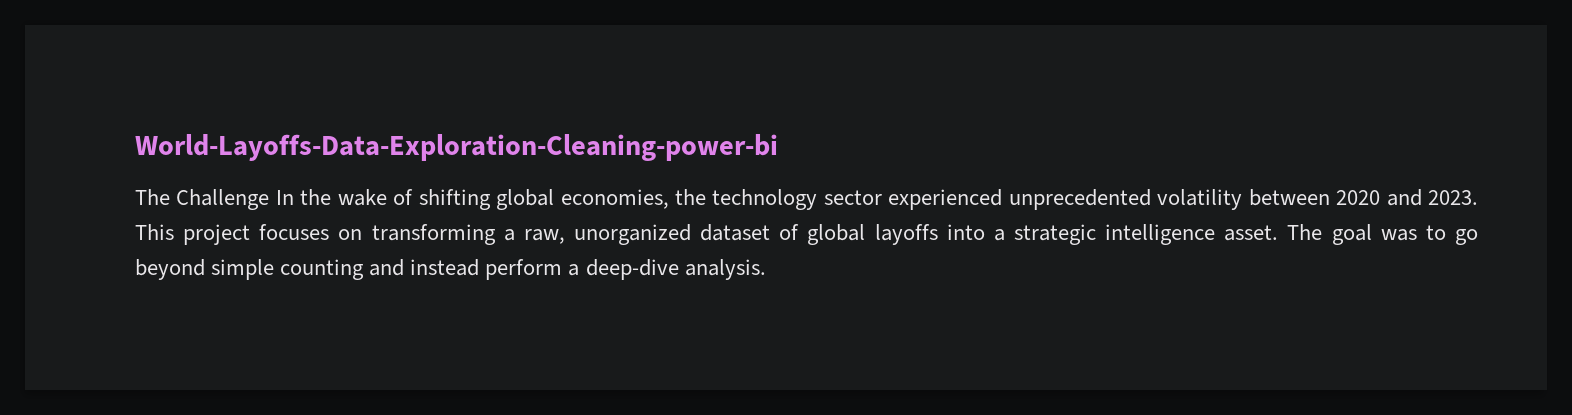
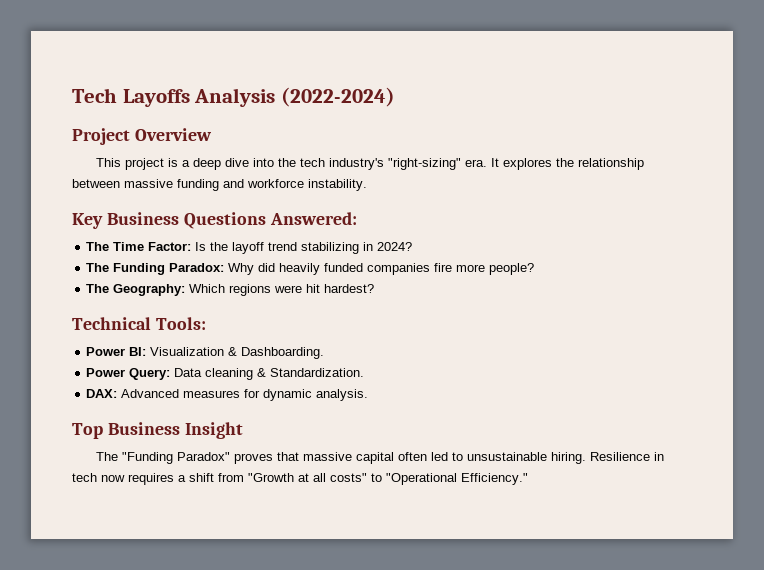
[135,134,778,161] [135,189,1478,210] [135,224,1478,245] [135,259,766,280] World-Layoffs-Data-Exploration-Cleaning-power-bi // The Challenge In the wake of shifting global economies, the technology sector experienced unprecedented volatility between 2020 and 2023. This project focuses on transforming a raw, unorganized dataset of global layoffs into a strategic intelligence asset. The goal was to go beyond simple counting and instead perform a deep-dive analysis. -> [72,87,395,107] [72,128,212,145] [96,158,645,170] [72,179,367,191] [72,212,357,229] [86,242,413,254] [86,263,535,275] [86,284,375,296] [72,317,206,330] [86,347,325,359] [86,368,365,380] [86,389,369,401] [72,422,243,439] [96,452,665,464] [72,473,528,485] Tech Layoffs Analysis (2022-2024) // Project Overview // This project is a deep dive into the tech industry's "right-sizing" era. It explores the relationship between massive funding and workforce instability. // Key Business Questions Answered: // The Time Factor: Is the layoff trend stabilizing in 2024? // The Funding Paradox: Why did heavily funded companies fire more people? // The Geography: Which regions were hit hardest? // Technical Tools: // Power BI: Visualization & Dashboarding. // Power Query: Data cleaning & Standardization. // DAX: Advanced measures for dynamic analysis. // Top Business Insight // The "Funding Paradox" proves that massive capital often led to unsustainable hiring. Resilience in tech now requires a shift from "Growth at all costs" to "Operational Efficiency."

